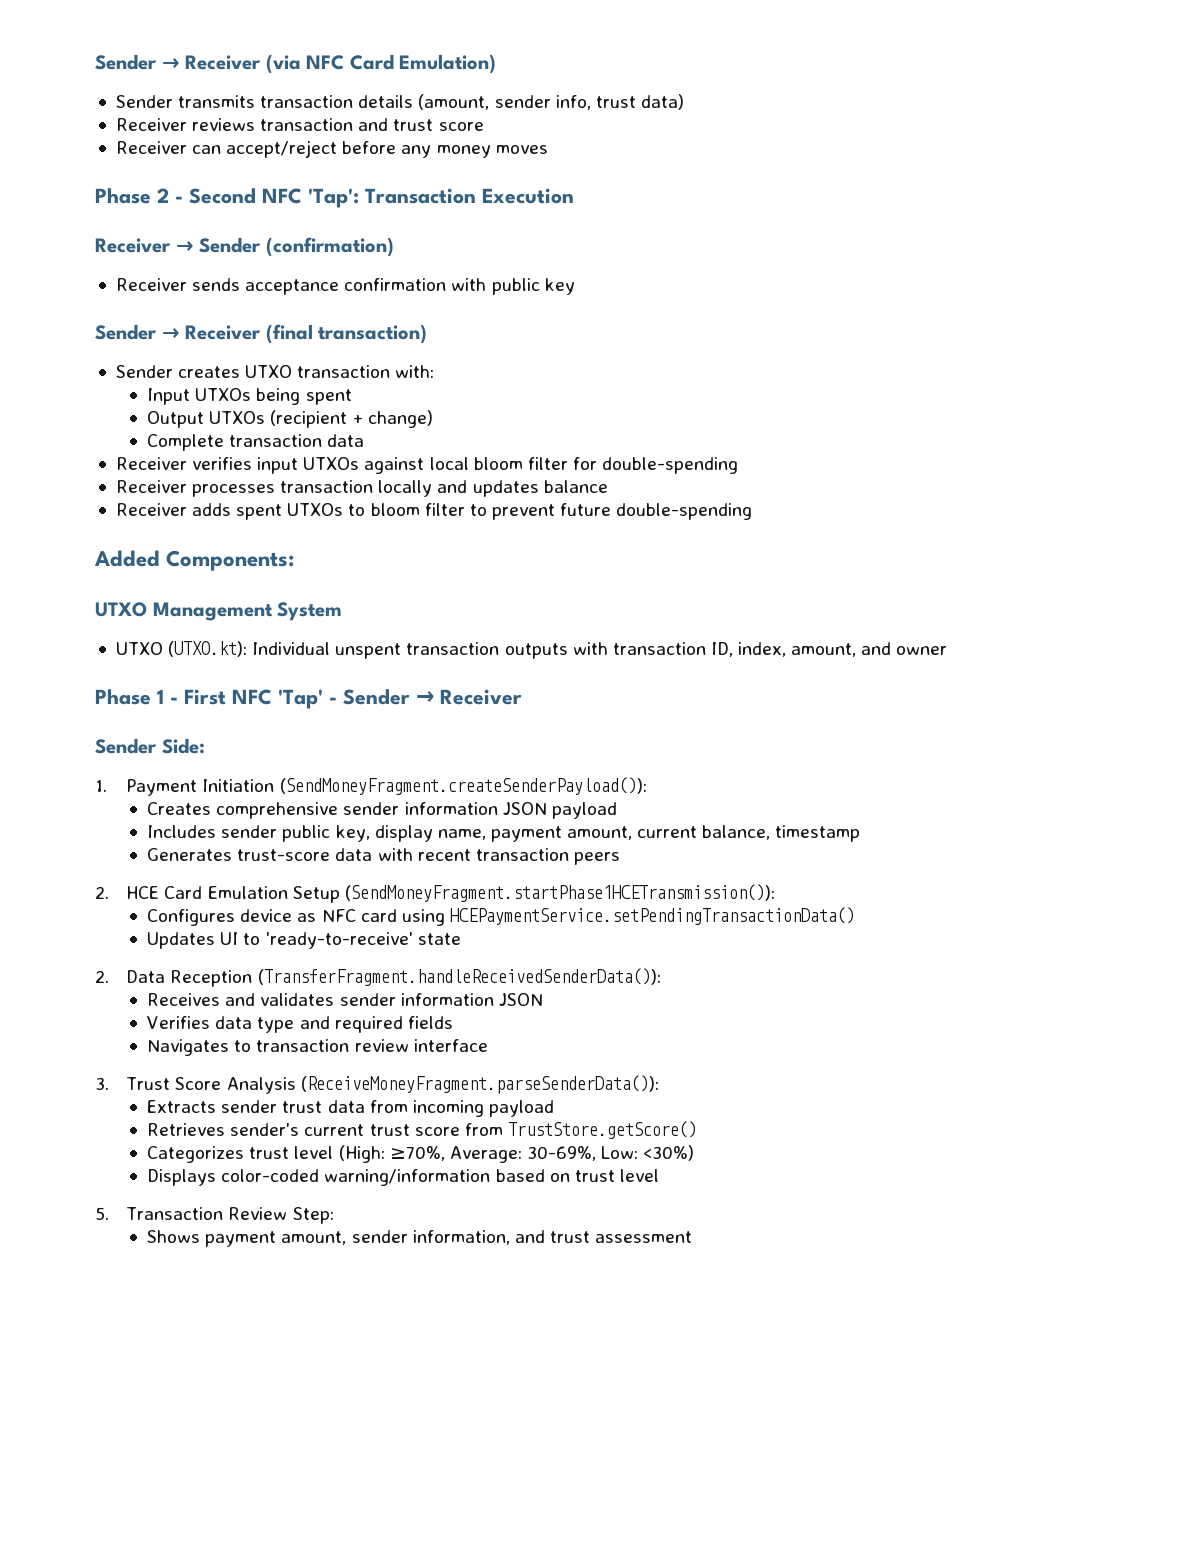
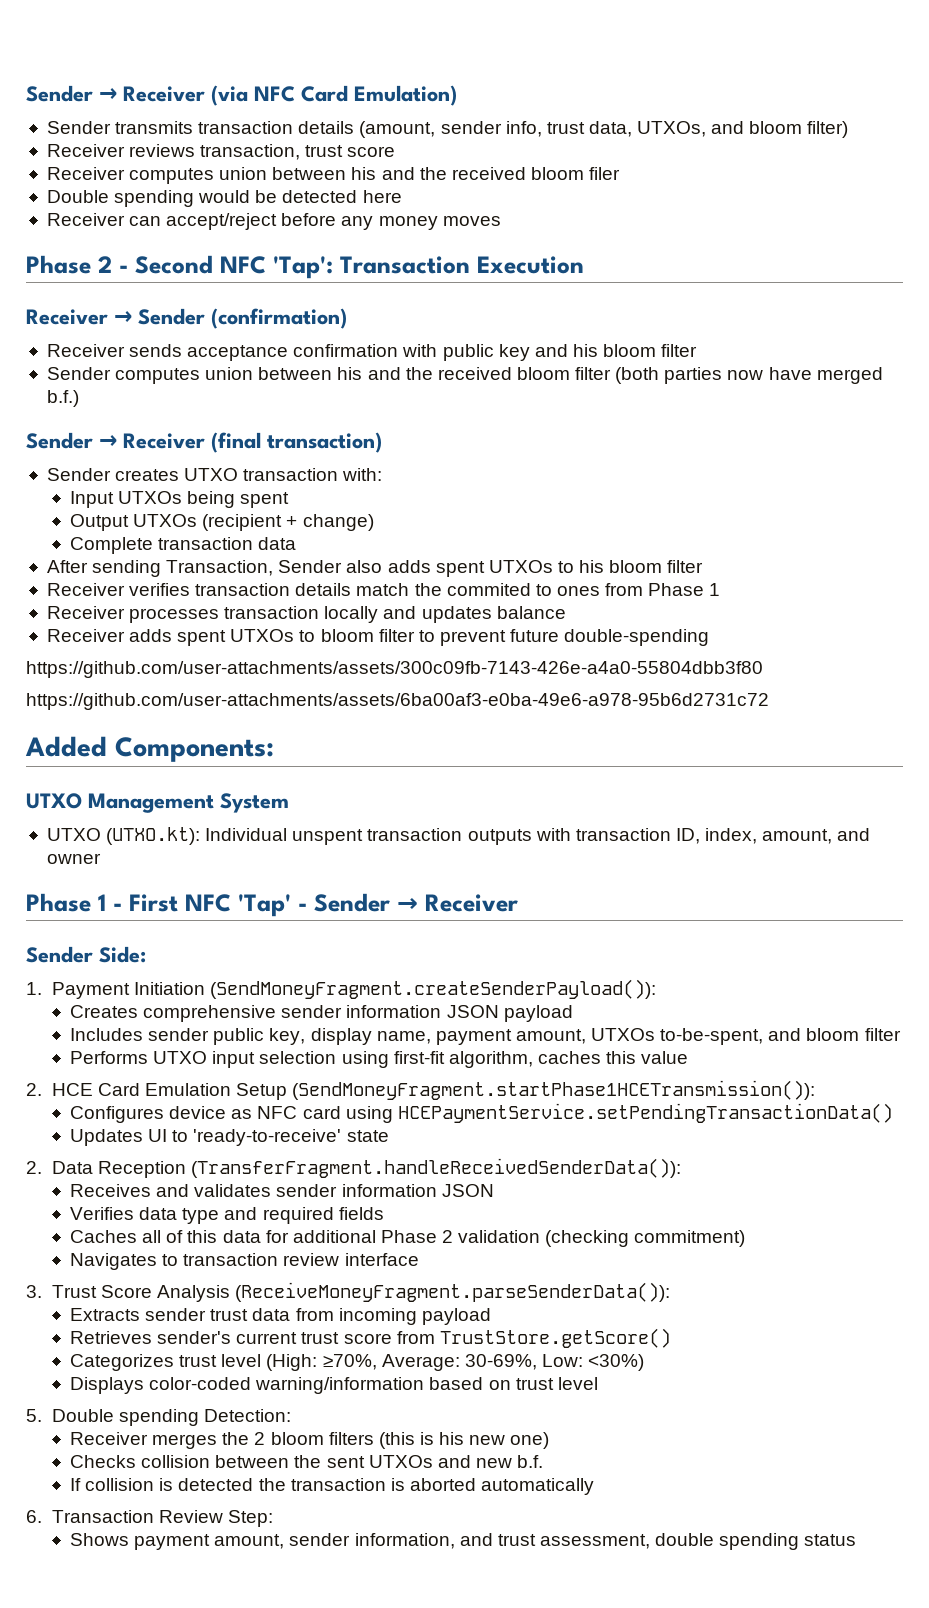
[640,94,684,110] data) -> [588,121,849,138] data, UTXOs, and bloom filter)
[260,118,484,131] transaction and trust score -> [200,144,396,160] [46,167,621,184] [46,190,402,207] transaction, trust score // Receiver computes union between his and the received bloom filer // Double spending would be detected here
(575, 286) none -> [534,344,698,357] [46,367,883,384] [46,390,79,407] and his bloom filter // Sender computes union between his and the received bloom filter (both parties now have merged b.f.)
[115,457,739,474] Receiver verifies input UTXOs against local bloom filter for double-spending -> [46,560,704,577] [46,583,721,596] After sending Transaction, Sender also adds spent UTXOs to his bloom filter // Receiver verifies transaction details match the commited to ones from Phase 1
(753, 511) none -> [26,661,763,678] [26,693,769,710] // https://github.com/user-attachments/assets/300c09fb-7143-426e-a4a0-55804dbb3f80 // https://github.com/user-attachments/assets/6ba00af3-e0ba-49e6-a978-95b6d2731c72
[637,825,861,842] [147,848,620,865] current balance, timestamp // Generates trust-score data with recent transaction peers -> [591,1028,901,1045] [70,1051,689,1068] UTXOs to-be-spent, and bloom filter // Performs UTXO input selection using first-fit algorithm, caches this value
(453, 1022) none -> [70,1230,746,1247] // Caches all of this data for additional Phase 2 validation (checking commitment)
(109, 1213) none -> [51,1409,291,1426] [70,1432,550,1449] [70,1455,544,1468] [70,1478,595,1495] [26,1510,42,1523] Double spending Detection: // Receiver merges the 2 bloom filters (this is his new one) // Checks collision between the sent UTXOs and new b.f. // If collision is detected the transaction is aborted automatically // 6.
[595,1231,693,1243] assessment -> [539,1533,857,1550] assessment, double spending status

